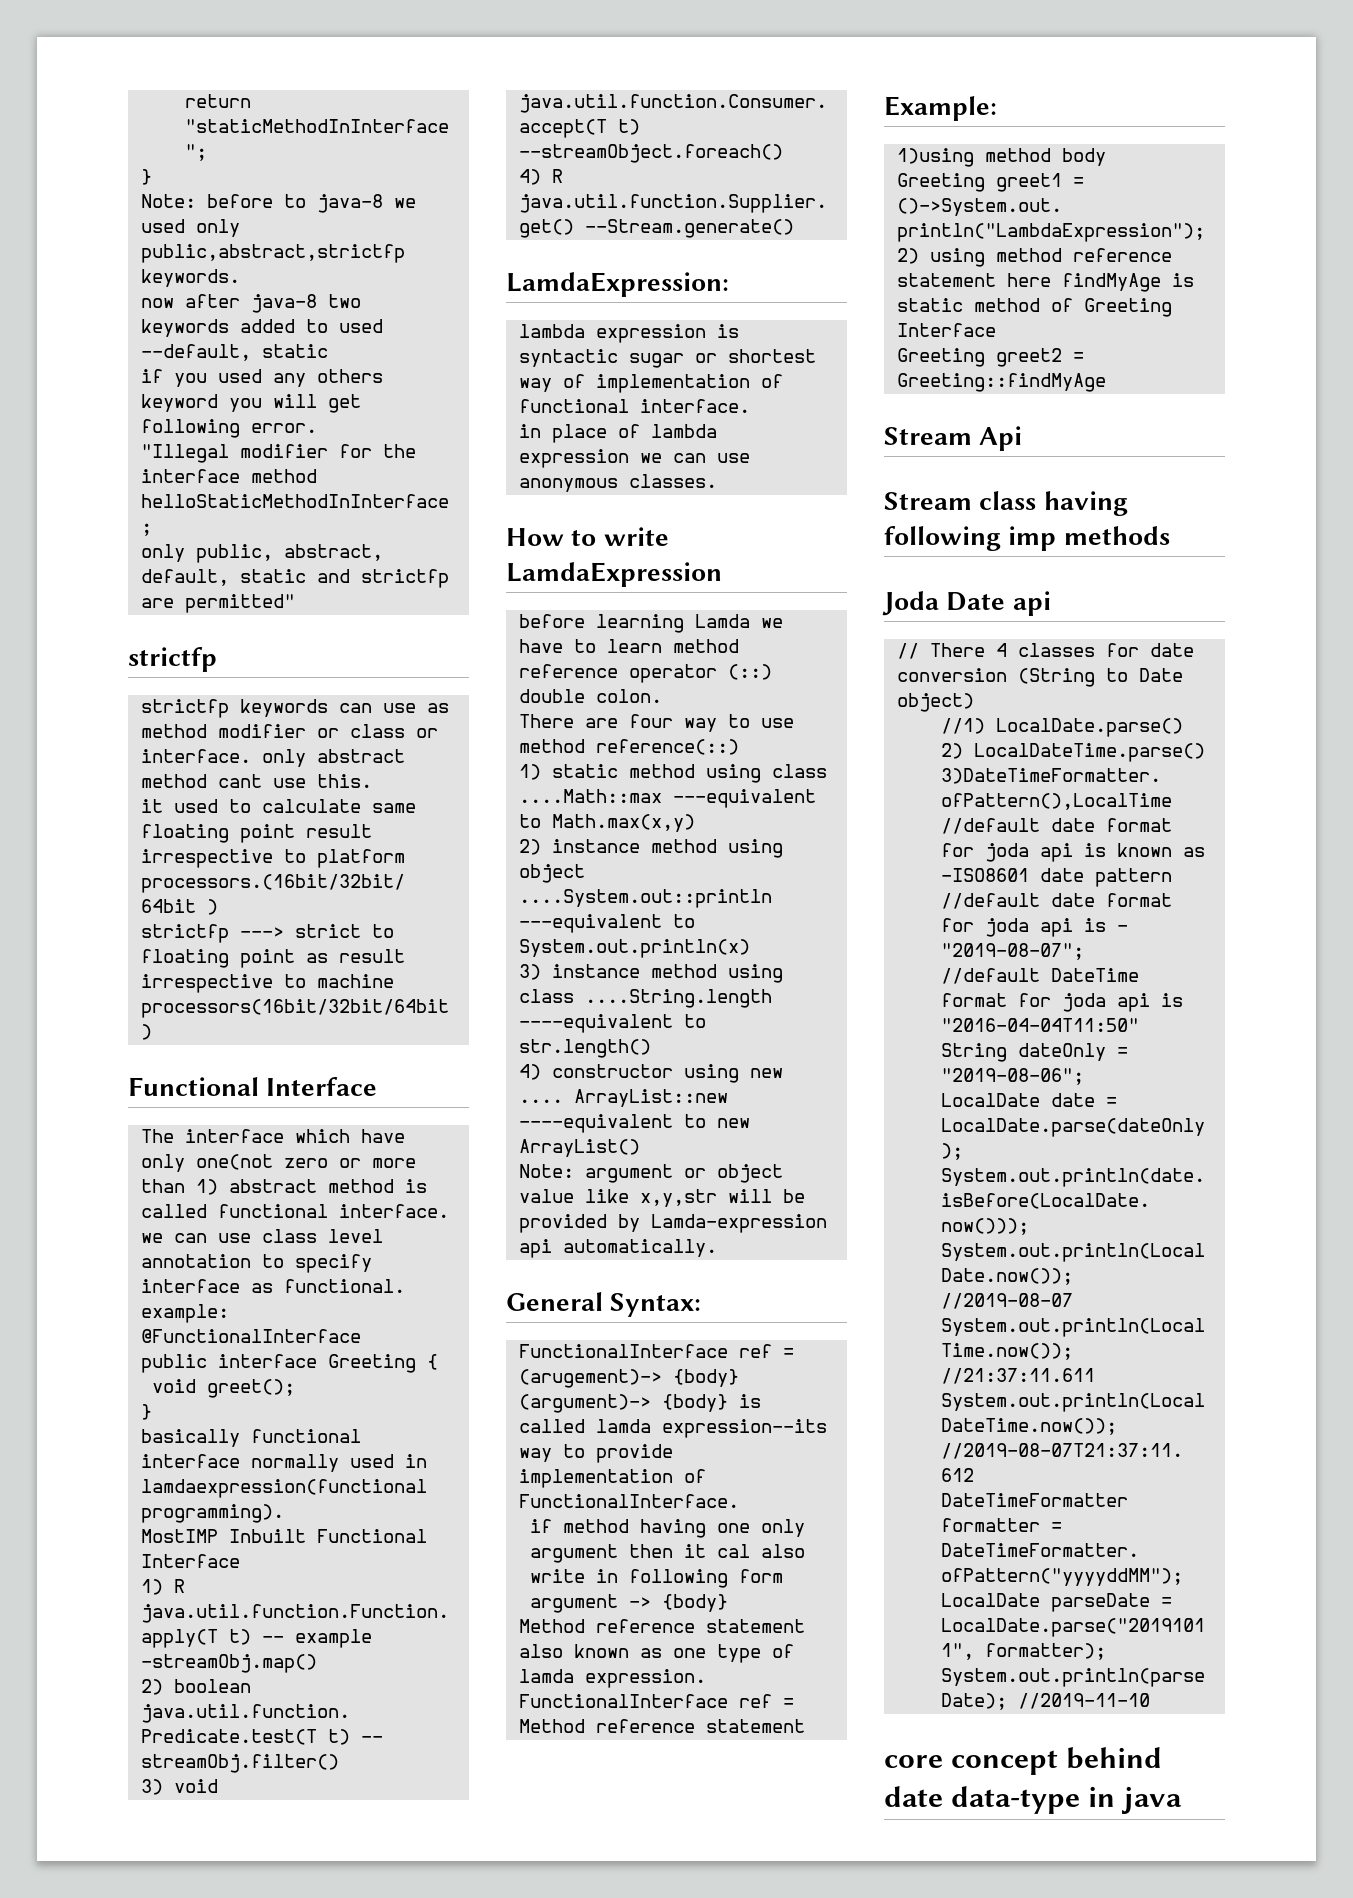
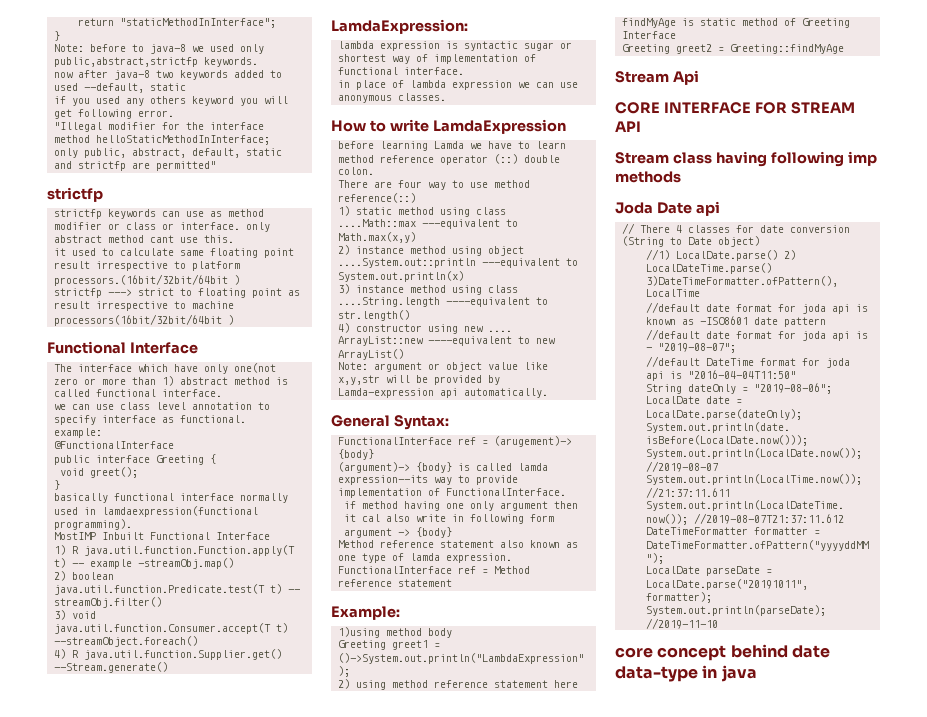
(1023, 438) none -> [615,102,855,114] [615,121,641,132] // CORE INTERFACE FOR STREAM API

